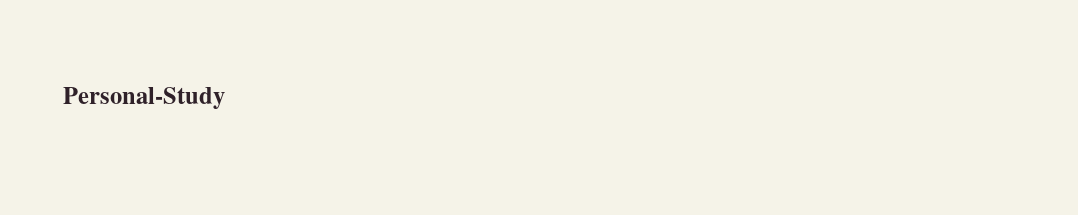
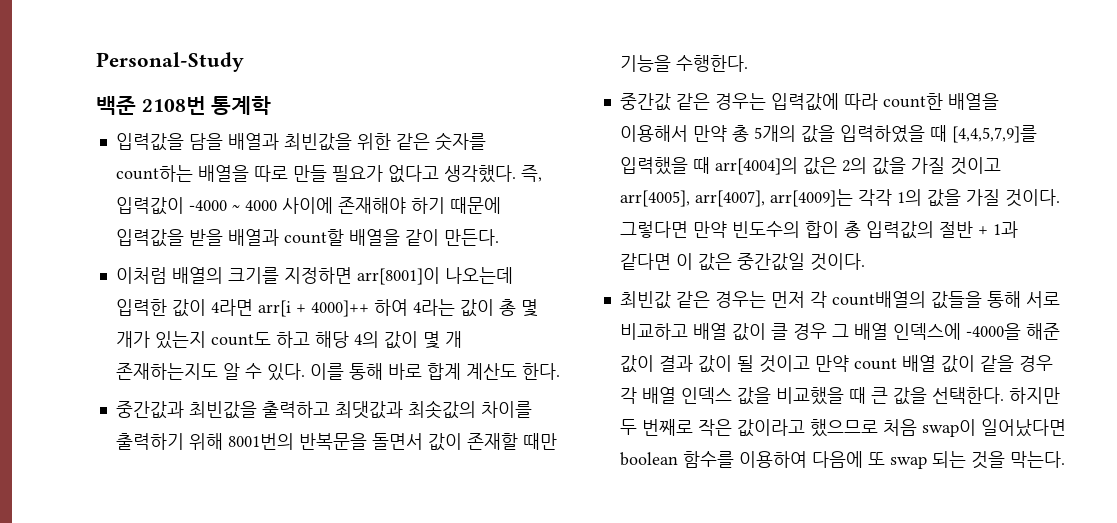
(225, 98) none -> [96,96,272,115] [115,132,486,151] [115,165,542,183] [115,197,501,215] [115,229,499,247] [115,267,513,285] [115,299,538,317] [115,331,462,349] [115,363,560,381] [115,400,532,419] [115,433,557,451] [619,55,748,72] [619,93,999,111] [619,125,1037,143] [619,157,1001,175] [619,189,1060,207] [619,221,1018,239] [619,253,865,271] [619,291,1060,309] [619,323,1060,341] [619,355,1053,373] [619,387,1060,405] [619,419,1066,437] [619,451,1065,469] // 백준 2108번 통계학 // 입력값을 담을 배열과 최빈값을 위한 같은 숫자를 count하는 배열을 따로 만들 필요가 없다고 생각했다. 즉, 입력값이 -4000 ~ 4000 사이에 존재해야 하기 때문에 입력값을 받을 배열과 count할 배열을 같이 만든다. // 이처럼 배열의 크기를 지정하면 arr[8001]이 나오는데 입력한 값이 4라면 arr[i + 4000]++ 하여 4라는 값이 총 몇 개가 있는지 count도 하고 해당 4의 값이 몇 개 존재하는지도 알 수 있다. 이를 통해 바로 합계 계산도 한다. // 중간값과 최빈값을 출력하고 최댓값과 최솟값의 차이를 출력하기 위해 8001번의 반복문을 돌면서 값이 존재할 때만 기능을 수행한다. // 중간값 같은 경우는 입력값에 따라 count한 배열을 이용해서 만약 총 5개의 값을 입력하였을 때 [4,4,5,7,9]를 입력했을 때 arr[4004]의 값은 2의 값을 가질 것이고 arr[4005], arr[4007], arr[4009]는 각각 1의 값을 가질 것이다. 그렇다면 만약 빈도수의 합이 총 입력값의 절반 + 1과 같다면 이 값은 중간값일 것이다. // 최빈값 같은 경우는 먼저 각 count배열의 값들을 통해 서로 비교하고 배열 값이 클 경우 그 배열 인덱스에 -4000을 해준 값이 결과 값이 될 것이고 만약 count 배열 값이 같을 경우 각 배열 인덱스 값을 비교했을 때 큰 값을 선택한다. 하지만 두 번째로 작은 값이라고 했으므로 처음 swap이 일어났다면 boolean 함수를 이용하여 다음에 또 swap 되는 것을 막는다.

